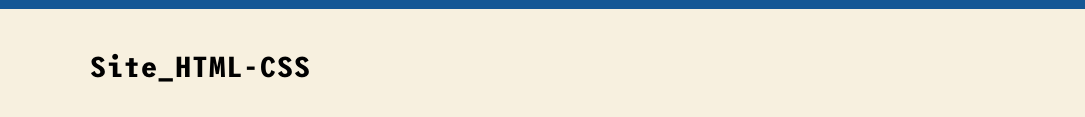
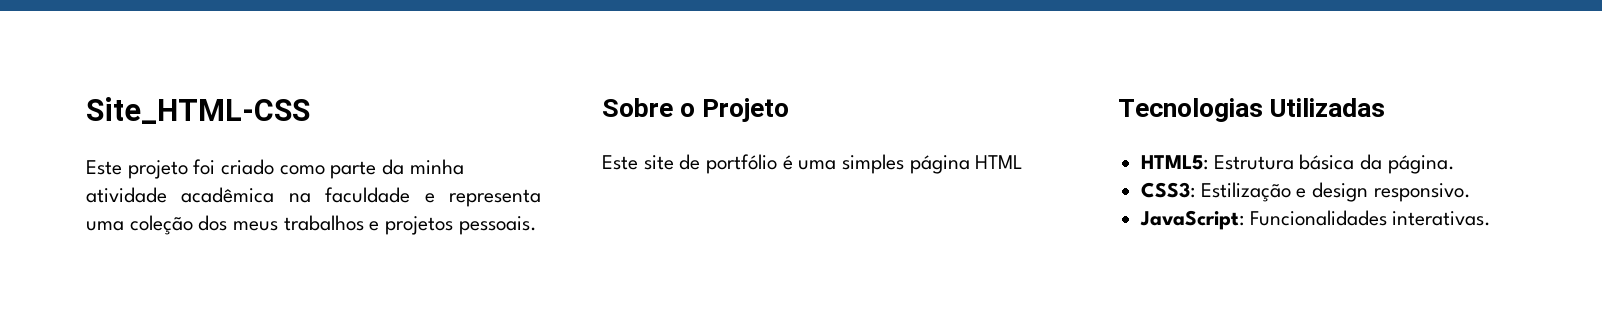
(311, 67) none -> [86,159,464,179] [86,187,541,207] [86,215,537,235] [602,98,790,122] [602,154,1024,174] [1118,98,1386,122] [1141,154,1455,174] [1141,182,1471,202] [1140,210,1492,230] // Este projeto foi criado como parte da minha atividade acadêmica na faculdade e representa uma coleção dos meus trabalhos e projetos pessoais. // Sobre o Projeto // Este site de portfólio é uma simples página HTML // Tecnologias Utilizadas // HTML5: Estrutura básica da página. // CSS3: Estilização e design responsivo. // JavaScript: Funcionalidades interativas.

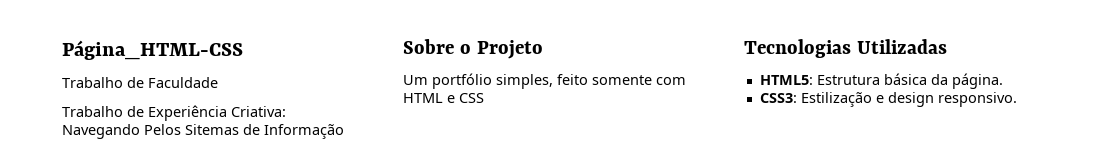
[86,97,310,124] [86,159,464,179] [86,187,541,207] [86,215,537,235] [602,98,790,122] [602,154,970,174] Site_HTML-CSS // Este projeto foi criado como parte da minha atividade acadêmica na faculdade e representa uma coleção dos meus trabalhos e projetos pessoais. // Sobre o Projeto // Este site de portfólio é uma simples página -> [62,40,243,60] [62,77,218,88] [62,105,286,121] [62,124,344,139] [403,39,543,59] [403,73,686,89] Página_HTML-CSS // Trabalho de Faculdade // Trabalho de Experiência Criativa: Navegando Pelos Sitemas de Informação // Sobre o Projeto // Um portfólio simples, feito somente com
(1024, 162) none -> [447,93,484,103] e CSS
[1140,210,1492,230] // JavaScript: Funcionalidades interativas. -> (1017, 99) none

